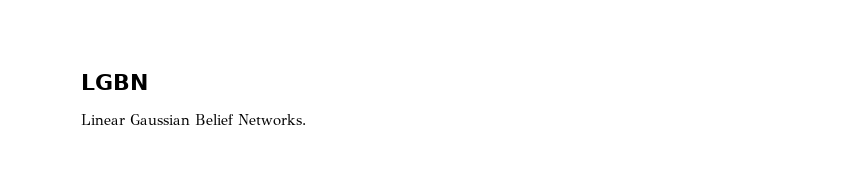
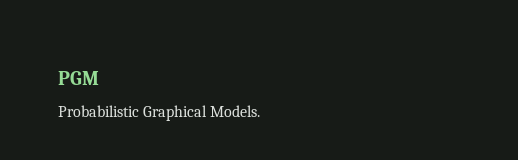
[81,74,148,90] [81,114,306,126] LGBN // Linear Gaussian Belief Networks. -> [58,71,99,85] [58,105,261,121] PGM // Probabilistic Graphical Models.

